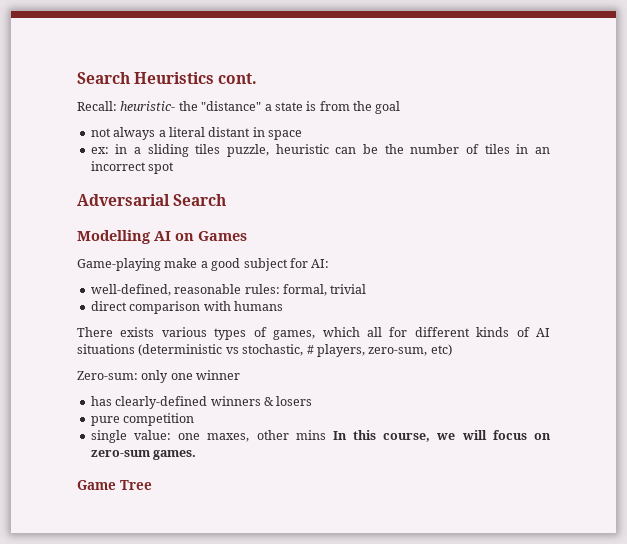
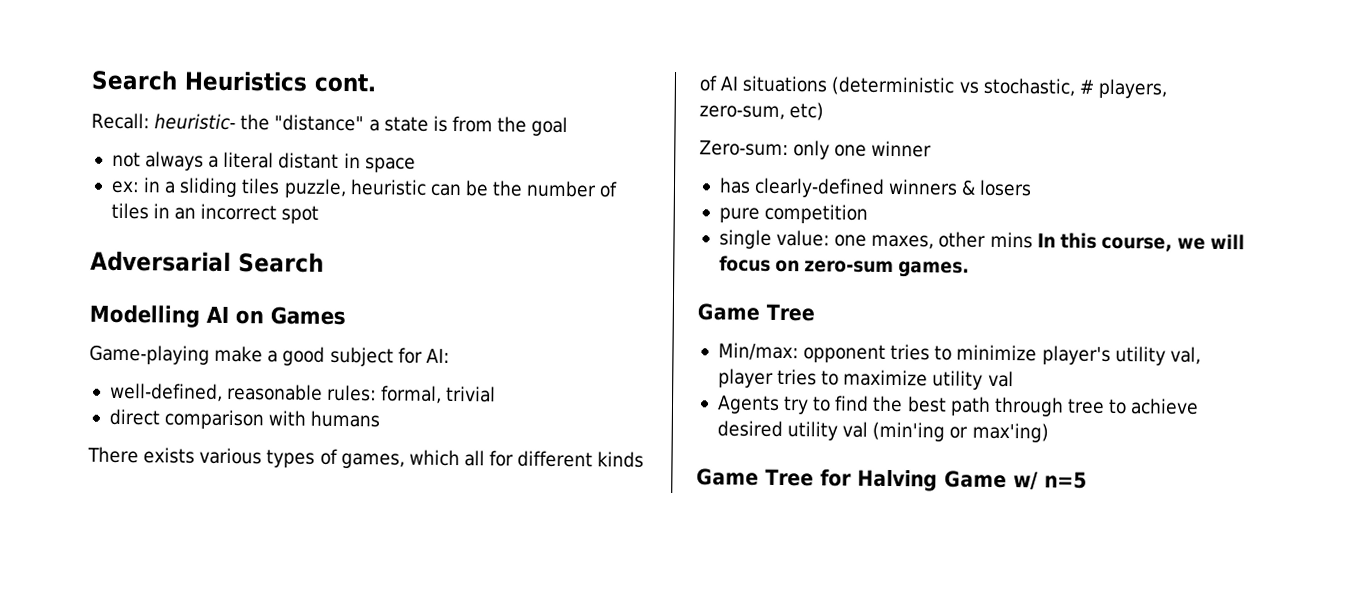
(152, 485) none -> [717,342,1201,366] [717,368,1014,390] [716,395,1200,417] [716,420,1049,443] [696,468,1087,492] // Min/max: opponent tries to minimize player's utility val, player tries to maximize utility val // Agents try to find the best path through tree to achieve desired utility val (min'ing or max'ing) // Game Tree for Halving Game w/ n=5

